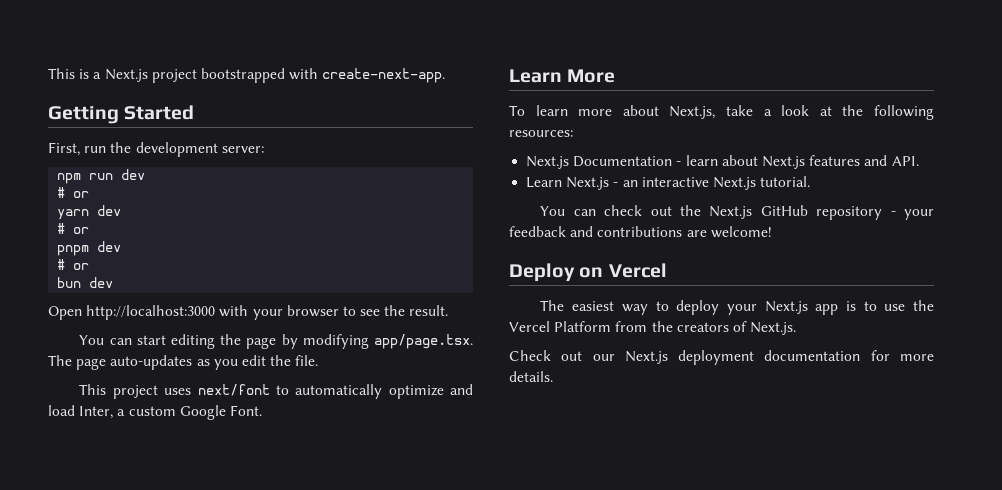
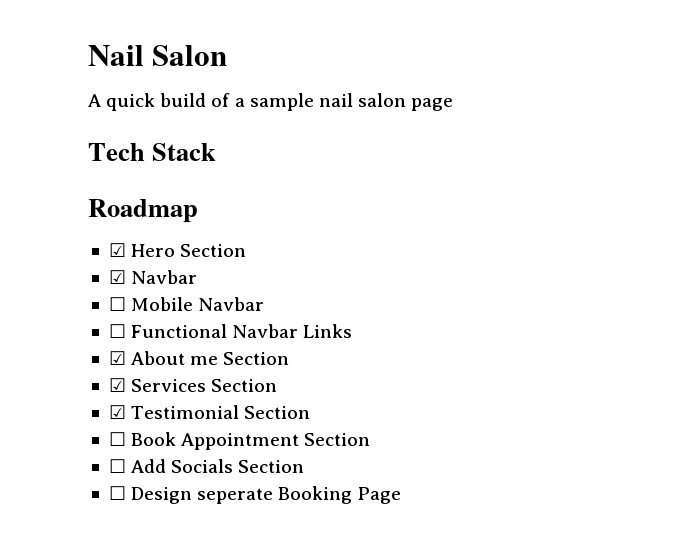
[48,68,446,83] [48,105,195,124] [48,142,264,157] [57,169,146,184] [57,187,90,198] [57,205,122,220] [57,223,90,234] [57,241,122,256] [57,259,90,270] [57,277,114,288] [48,305,449,320] [79,334,473,349] [48,355,319,370] [79,384,474,399] [48,405,262,420] [509,69,616,83] [509,105,934,120] [509,130,573,137] [526,155,919,169] [526,176,811,190] [540,205,935,220] [509,226,772,238] [509,263,667,282] [540,300,934,315] [509,321,797,335] [509,350,934,365] [509,371,553,382] This is a Next.js project bootstrapped with create-next-app. // Getting Started // First, run the development server: // npm run dev // # or // yarn dev // # or // pnpm dev // # or // bun dev // Open http://localhost:3000 with your browser to see the result. // You can start editing the page by modifying app/page.tsx. The page auto-updates as you edit the file. // This project uses next/font to automatically optimize and load Inter, a custom Google Font. // Learn More // To learn more about Next.js, take a look at the following resources: // Next.js Documentation - learn about Next.js features and API. // Learn Next.js - an interactive Next.js tutorial. // You can check out the Next.js GitHub repository - your feedback and contributions are welcome! // Deploy on Vercel // The easiest way to deploy your Next.js app is to use the Vercel Platform from the creators of Next.js. // Check out our Next.js deployment documentation for more details. -> [88,45,228,66] [88,93,454,111] [88,143,217,161] [88,199,198,223] [108,243,247,257] [108,270,198,284] [108,297,265,311] [108,324,353,338] [108,351,290,365] [108,378,278,392] [108,405,311,419] [108,432,371,450] [108,459,305,473] [108,486,402,504] Nail Salon // A quick build of a sample nail salon page // Tech Stack // Roadmap // ☑ Hero Section // ☑ Navbar // ☐ Mobile Navbar // ☐ Functional Navbar Links // ☑ About me Section // ☑ Services Section // ☑ Testimonial Section // ☐ Book Appointment Section // ☐ Add Socials Section // ☐ Design seperate Booking Page

